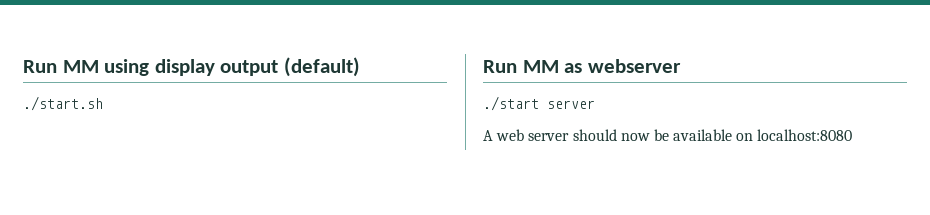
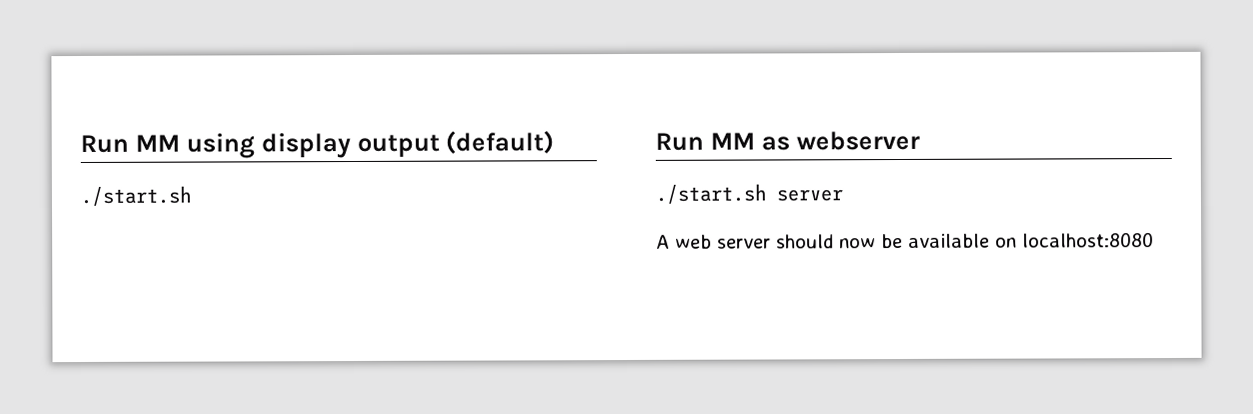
[483,96,539,111] ./start -> [655,184,766,204] ./start.sh

